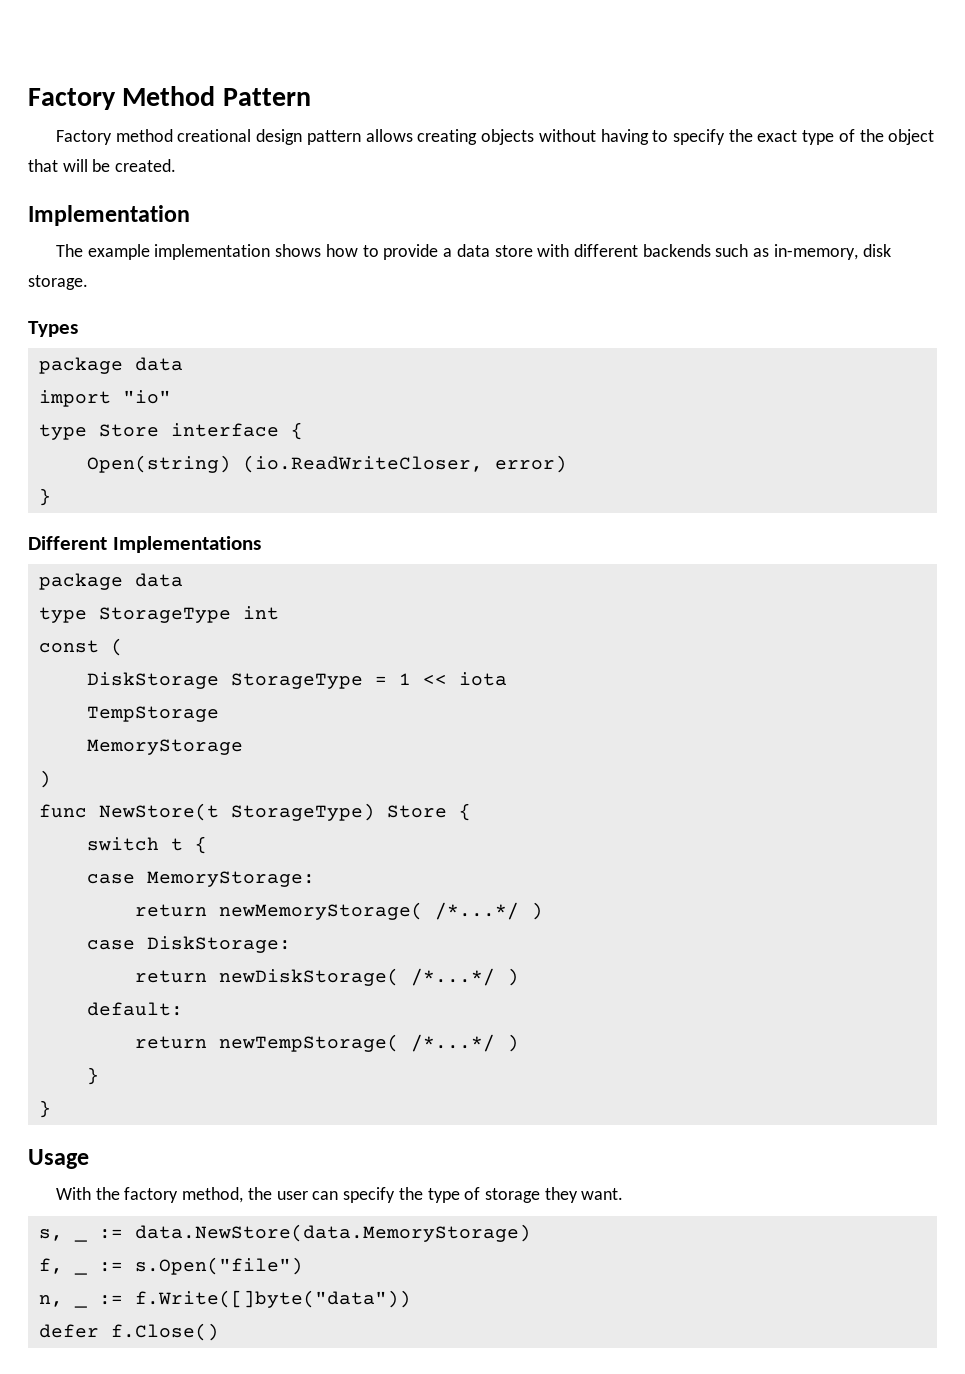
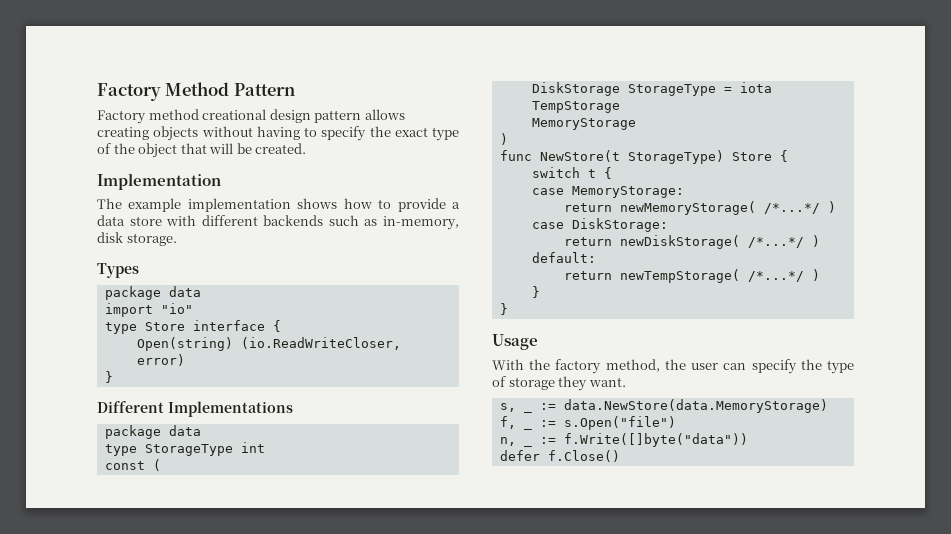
[398,673,447,685] 1 << -> (732, 90) none

